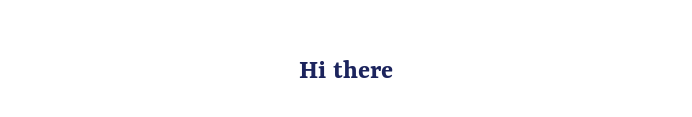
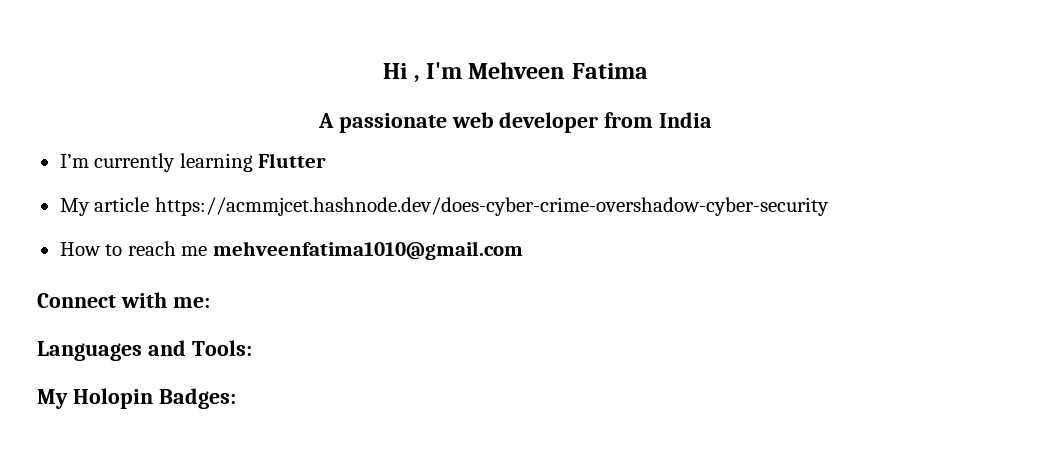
[333,60,394,78] there -> [413,62,648,83] [317,112,713,133] [59,153,327,172] [59,197,829,216] [59,241,523,260] [37,292,210,308] [37,340,252,361] [37,388,236,409] , I'm Mehveen Fatima // A passionate web developer from India // I’m currently learning Flutter // My article https://acmmjcet.hashnode.dev/does-cyber-crime-overshadow-cyber-security // How to reach me mehveenfatima1010@gmail.com // Connect with me: // Languages and Tools: // My Holopin Badges:

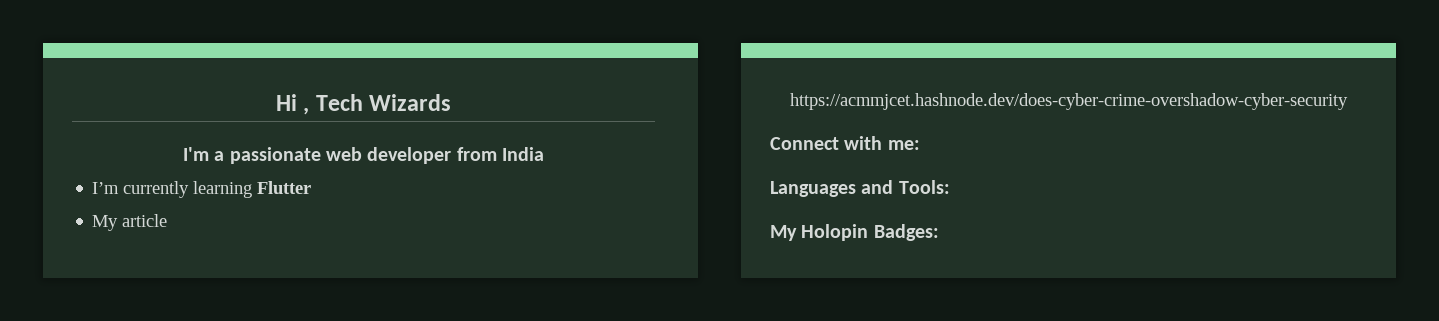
[426,62,648,79] [317,113,334,128] I'm Mehveen Fatima // A -> [315,94,452,111] [182,147,225,161] Tech Wizards // I'm a
[59,241,523,260] // How to reach me mehveenfatima1010@gmail.com -> (1349, 101) none

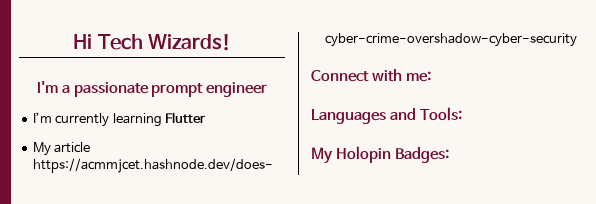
[303,94,452,115] , Tech Wizards -> [97,34,231,51] Tech Wizards!
[326,147,545,164] web developer from India -> [151,82,268,97] prompt engineer

